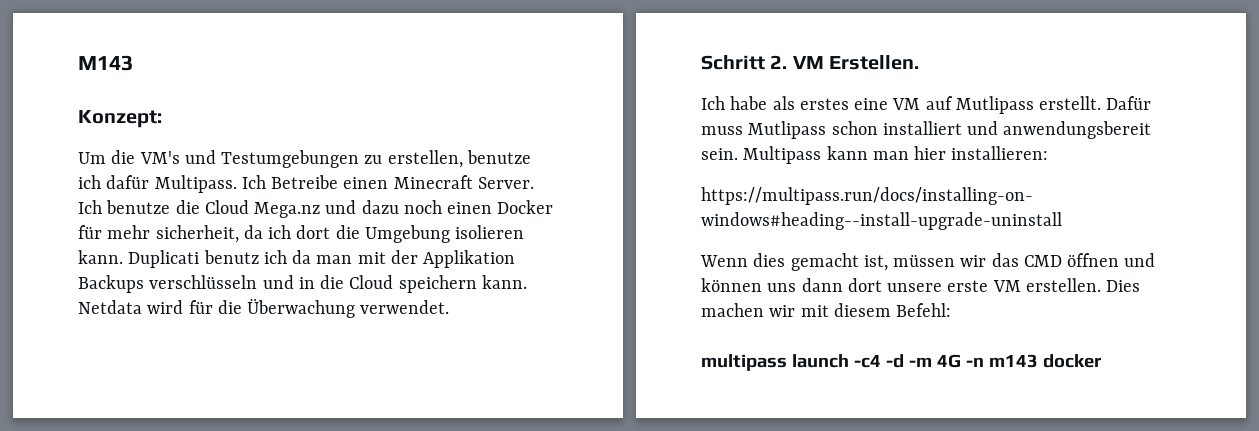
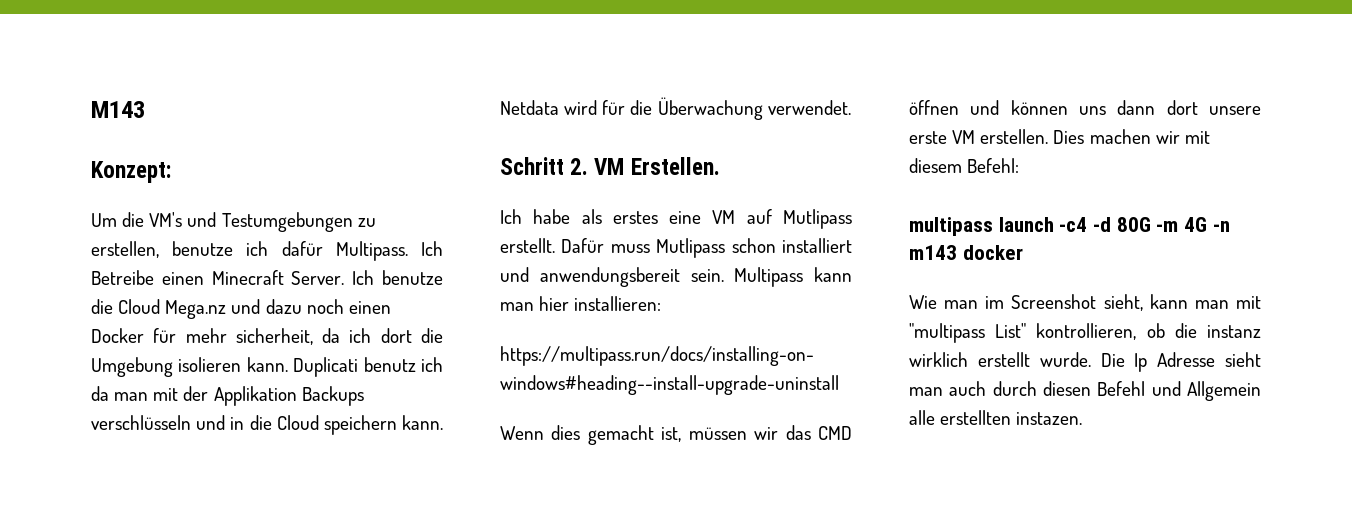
(904, 361) none -> [1116,217,1151,232] 80G
(1102, 361) none -> [909,294,1261,311] [909,323,1261,343] [909,352,1261,372] [909,381,1261,401] [909,410,1083,425] // Wie man im Screenshot sieht, kann man mit "multipass List" kontrollieren, ob die instanz wirklich erstellt wurde. Die Ip Adresse sieht man auch durch diesen Befehl und Allgemein alle erstellten instazen.

